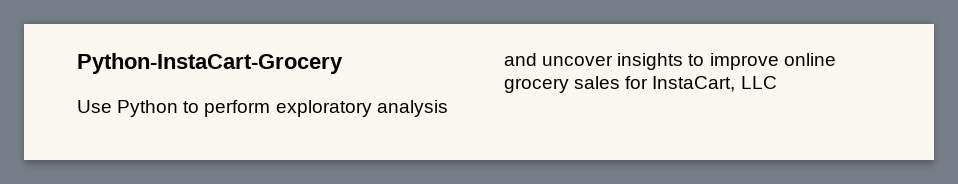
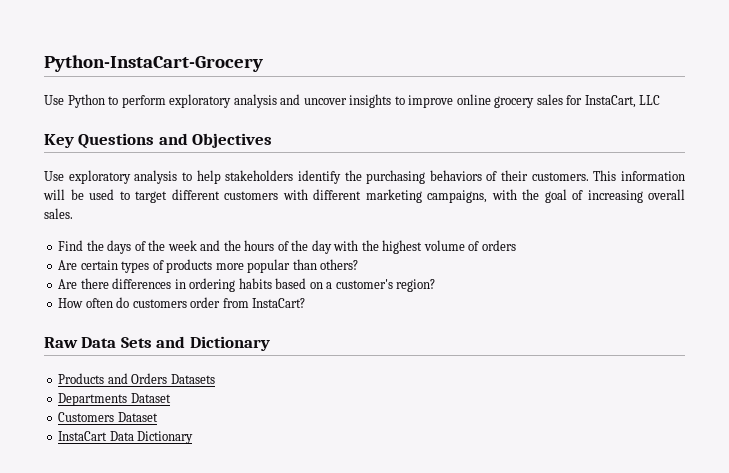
(777, 82) none -> [44,133,273,149] [44,170,685,184] [43,189,685,203] [44,208,73,219] [58,240,516,254] [58,259,359,273] [58,278,436,292] [58,297,306,308] [44,336,270,351] [58,373,215,384] [58,393,171,406] [58,412,158,422] [58,431,194,444] // Key Questions and Objectives // Use exploratory analysis to help stakeholders identify the purchasing behaviors of their customers. This information will be used to target different customers with different marketing campaigns, with the goal of increasing overall sales. // Find the days of the week and the hours of the day with the highest volume of orders // Are certain types of products more popular than others? // Are there differences in ordering habits based on a customer's region? // How often do customers order from InstaCart? // Raw Data Sets and Dictionary // Products and Orders Datasets // Departments Dataset // Customers Dataset // InstaCart Data Dictionary

